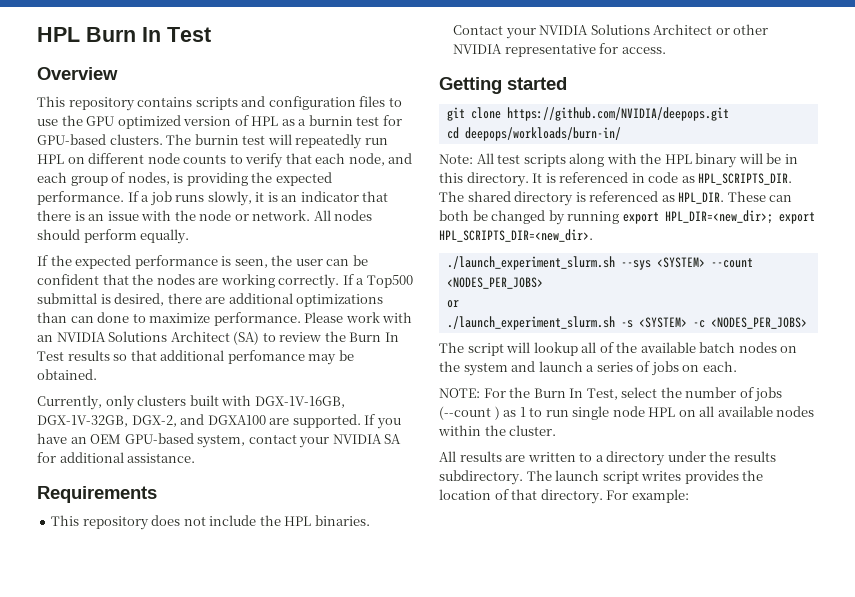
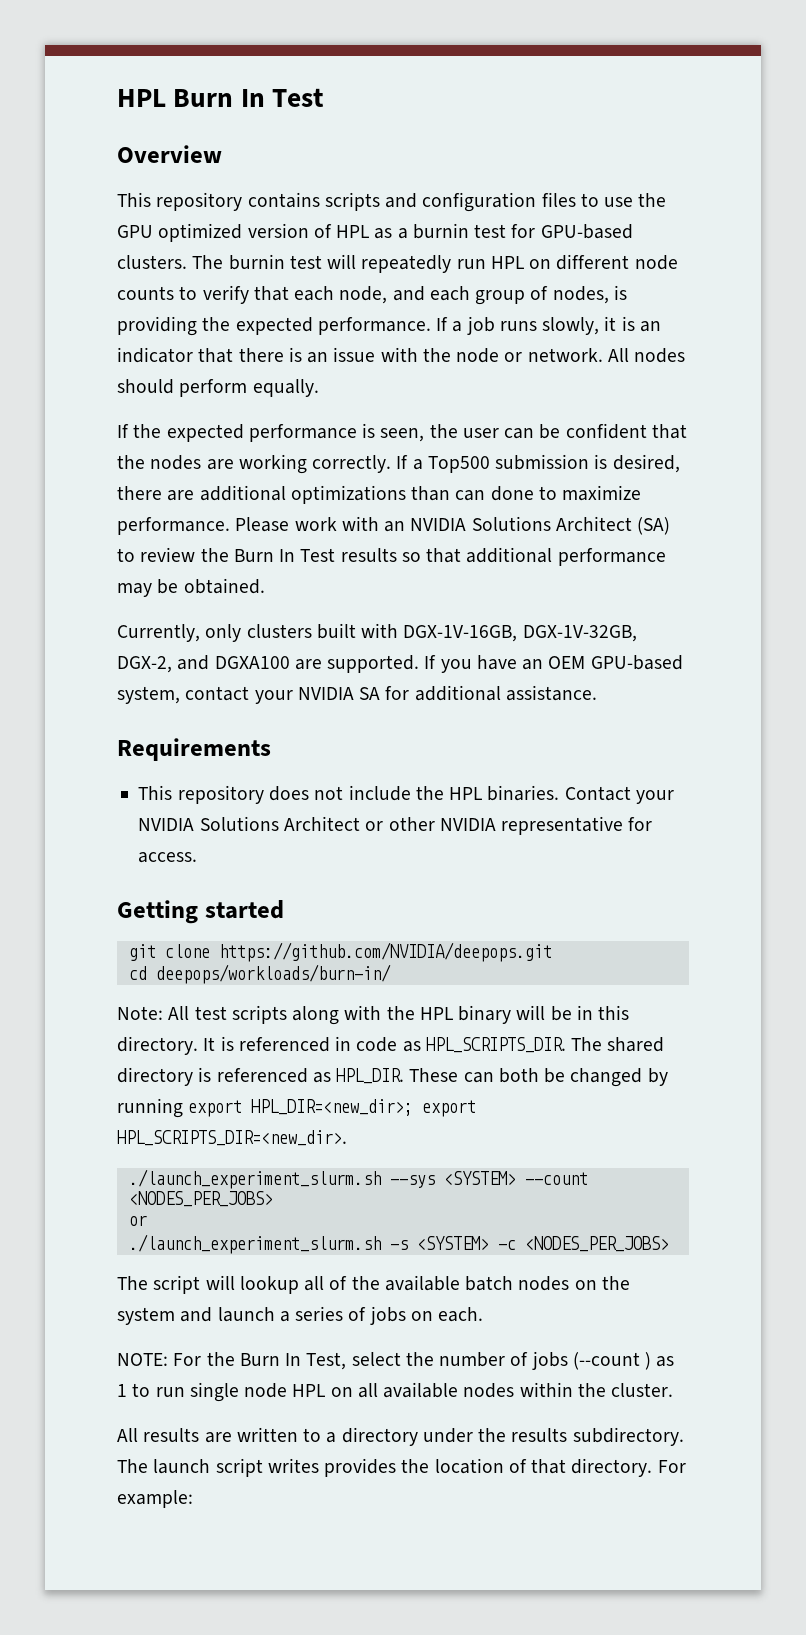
[37,293,97,304] submittal -> [495,454,590,470] submission
[227,350,305,364] perfomance -> [557,548,666,566] performance

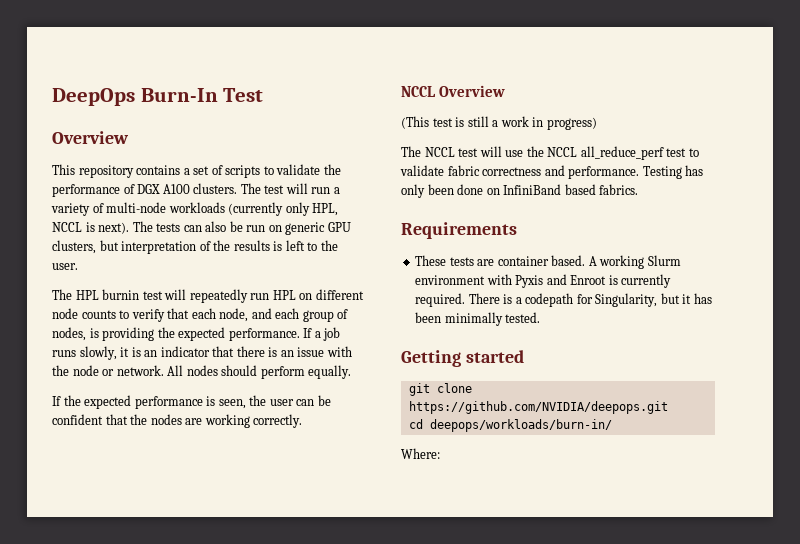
[117,89,265,107] HPL Burn In -> [52,88,218,106] DeepOps Burn-In
[324,192,667,212] [117,223,633,242] [117,255,224,269] scripts and configuration files to use the GPU optimized version of HPL as a burnin test for GPU-based clusters. The -> [183,164,341,178] [52,183,340,197] [51,202,339,216] [52,221,351,235] [52,240,338,254] [52,263,78,270] [52,289,99,300] a set of scripts to validate the performance of DGX A100 clusters. The test will run a variety of multi-node workloads (currently only HPL, NCCL is next). The tests can also be run on generic GPU clusters, but interpretation of the results is left to the user. // The HPL
[396,454,680,473] [117,485,642,504] [117,516,671,535] [117,547,666,566] [117,578,265,597] [117,623,637,642] [117,655,683,673] [117,685,597,704] [117,738,271,761] [138,785,674,804] [138,816,653,835] [138,852,198,863] If a Top500 submission is desired, there are additional optimizations than can done to maximize performance. Please work with an NVIDIA Solutions Architect (SA) to review the Burn In Test results so that additional performance may be obtained. // Currently, only clusters built with DGX-1V-16GB, DGX-1V-32GB, DGX-2, and DGXA100 are supported. If you have an OEM GPU-based system, contact your NVIDIA SA for additional assistance. // Requirements // This repository does not include the HPL binaries. Contact your NVIDIA Solutions Architect or other NVIDIA representative for access. -> [401,85,506,97] [401,116,597,130] [401,146,699,160] [400,165,704,179] [401,184,639,198] [401,222,517,239] [415,255,681,269] [415,274,672,288] [415,293,712,307] [415,312,541,326] // NCCL Overview // (This test is still a work in progress) // The NCCL test will use the NCCL all_reduce_perf test to validate fabric correctness and performance. Testing has only been done on InfiniBand based fabrics. // Requirements // These tests are container based. A working Slurm environment with Pyxis and Enroot is currently required. There is a codepath for Singularity, but it has been minimally tested.
[117,1005,630,1025] [117,1036,665,1055] [117,1067,668,1087] [117,1098,477,1118] [117,1130,347,1146] [128,1169,588,1189] [128,1191,273,1207] [128,1215,147,1226] [128,1234,669,1254] [117,1275,630,1294] [117,1306,484,1325] [117,1351,675,1370] [117,1382,674,1402] [117,1427,684,1446] [117,1458,686,1477] [117,1490,193,1508] Note: All test scripts along with the HPL binary will be in this directory. It is referenced in code as HPL_SCRIPTS_DIR. The shared directory is referenced as HPL_DIR. These can both be changed by running export HPL_DIR=<new_dir>; export HPL_SCRIPTS_DIR=<new_dir>. // ./launch_experiment_slurm.sh --sys <SYSTEM> --count <NODES_PER_JOBS> // or // ./launch_experiment_slurm.sh -s <SYSTEM> -c <NODES_PER_JOBS> // The script will lookup all of the available batch nodes on the system and launch a series of jobs on each. // NOTE: For the Burn In Test, select the number of jobs (--count ) as 1 to run single node HPL on all available nodes within the cluster. // All results are written to a directory under the results subdirectory. The launch script writes provides the location of that directory. For example: -> [401,448,440,459] Where:

